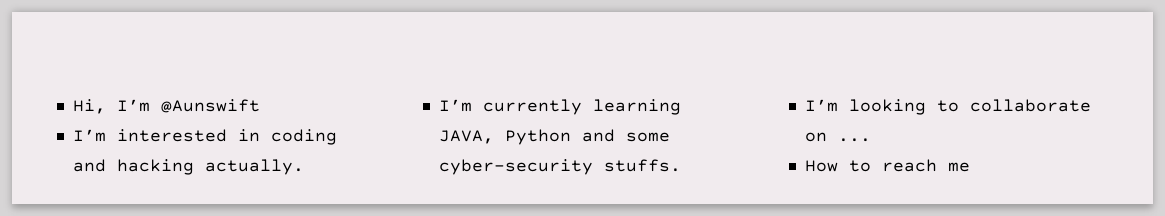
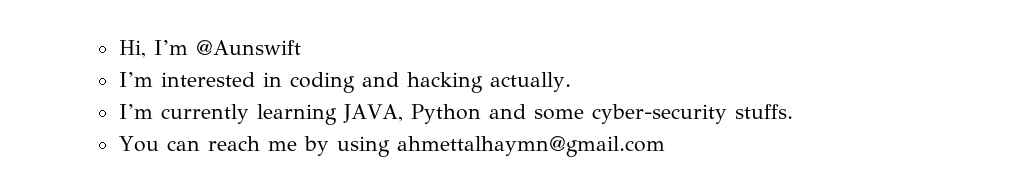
[804,99,1091,115] [804,132,871,142] [804,159,970,172] I’m looking to collaborate on ... // How to reach me -> [118,136,665,157] You can reach me by using ahmettalhaymn@gmail.com

